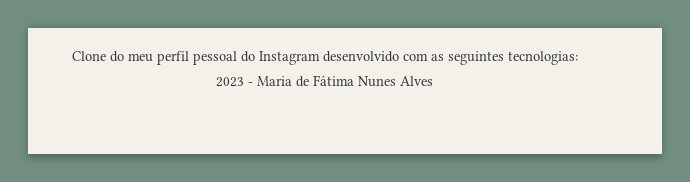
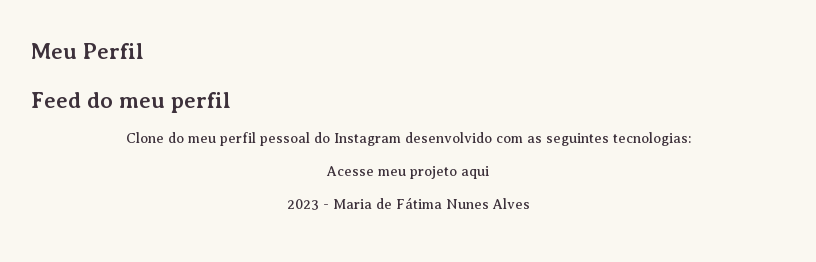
(71, 56) none -> [31,43,144,59] [31,92,231,113] Meu Perfil // Feed do meu perfil //
(578, 58) none -> [326,166,489,179] // Acesse meu projeto aqui

